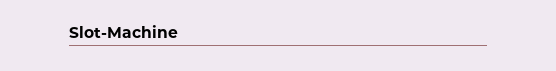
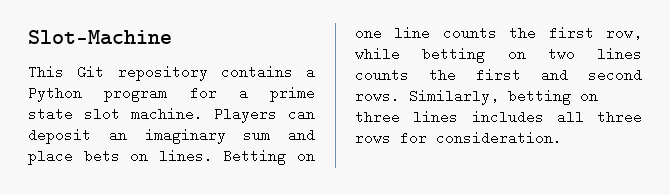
(178, 31) none -> [28,65,315,81] [28,86,315,102] [28,107,315,123] [28,128,315,144] [28,149,315,165] [355,26,642,40] [355,47,642,63] [355,68,642,82] [355,89,598,105] [355,110,642,124] [355,131,562,145] // This Git repository contains a Python program for a prime state slot machine. Players can deposit an imaginary sum and place bets on lines. Betting on one line counts the first row, while betting on two lines counts the first and second rows. Similarly, betting on three lines includes all three rows for consideration.

